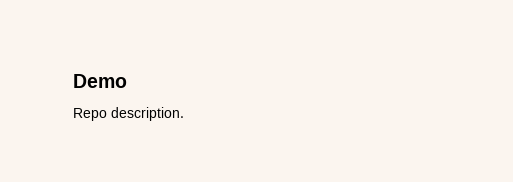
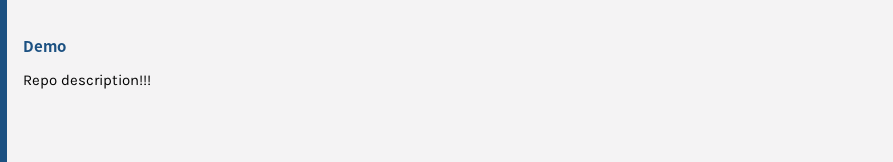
[111,107,184,121] description. -> [61,74,152,89] description!!!

